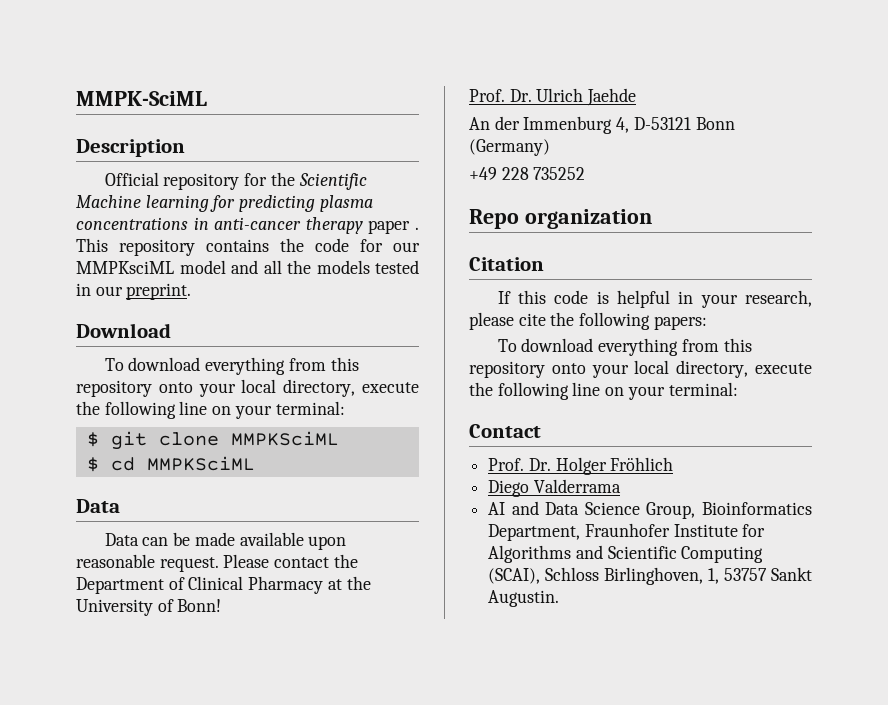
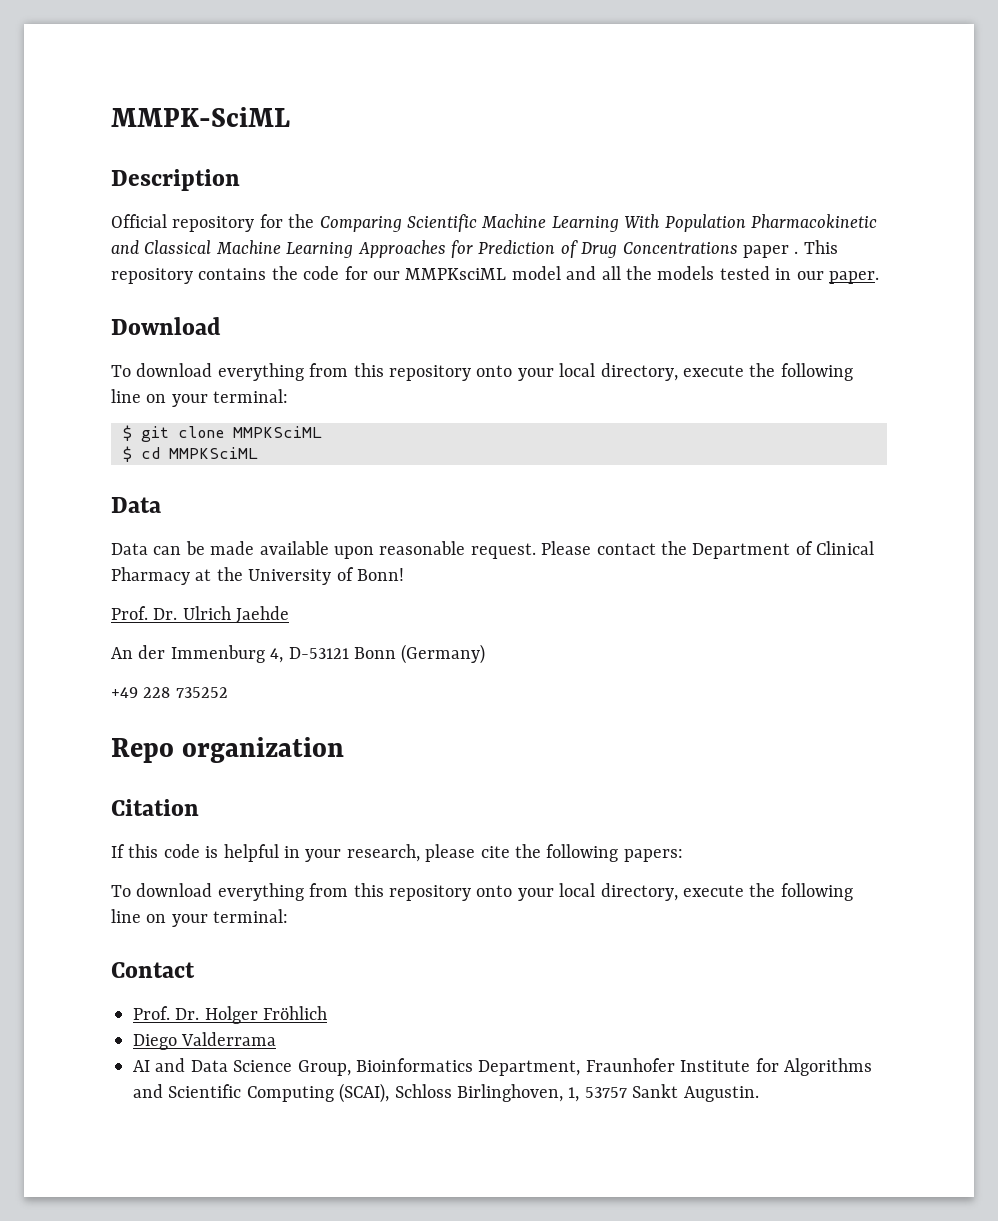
(295, 179) none -> [319,216,402,232] Comparing
[145,195,373,212] [76,217,363,234] learning for predicting plasma concentrations in anti-cancer therapy -> [551,214,877,232] [111,240,738,258] Learning With Population Pharmacokinetic and Classical Machine Learning Approaches for Prediction of Drug Concentrations
[126,283,192,300] preprint. -> [828,271,879,284] paper.

